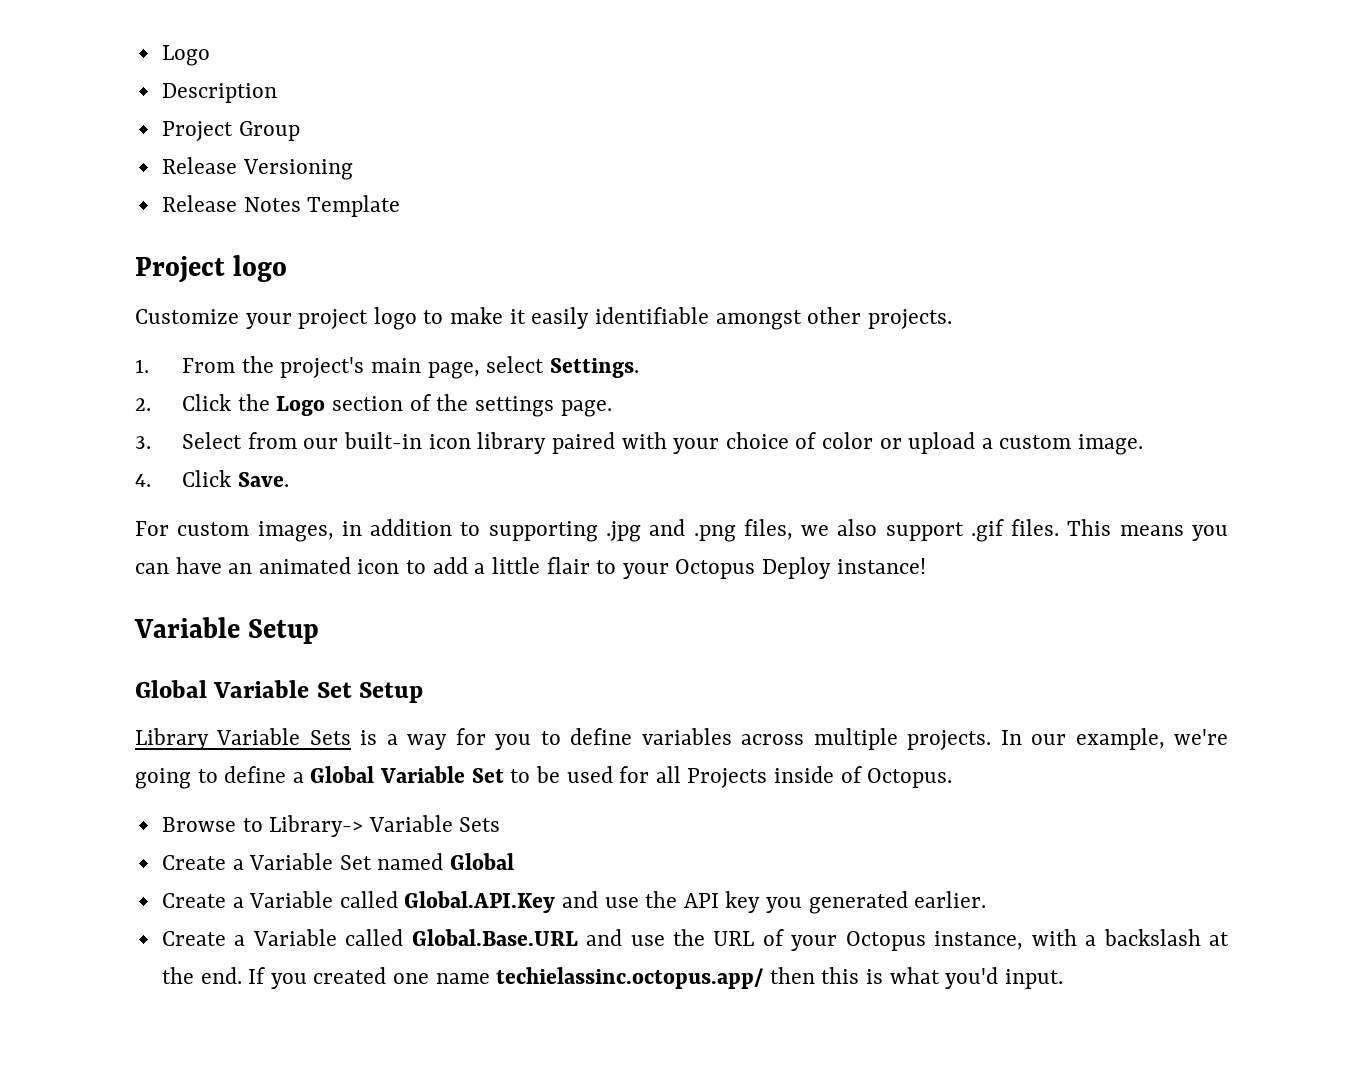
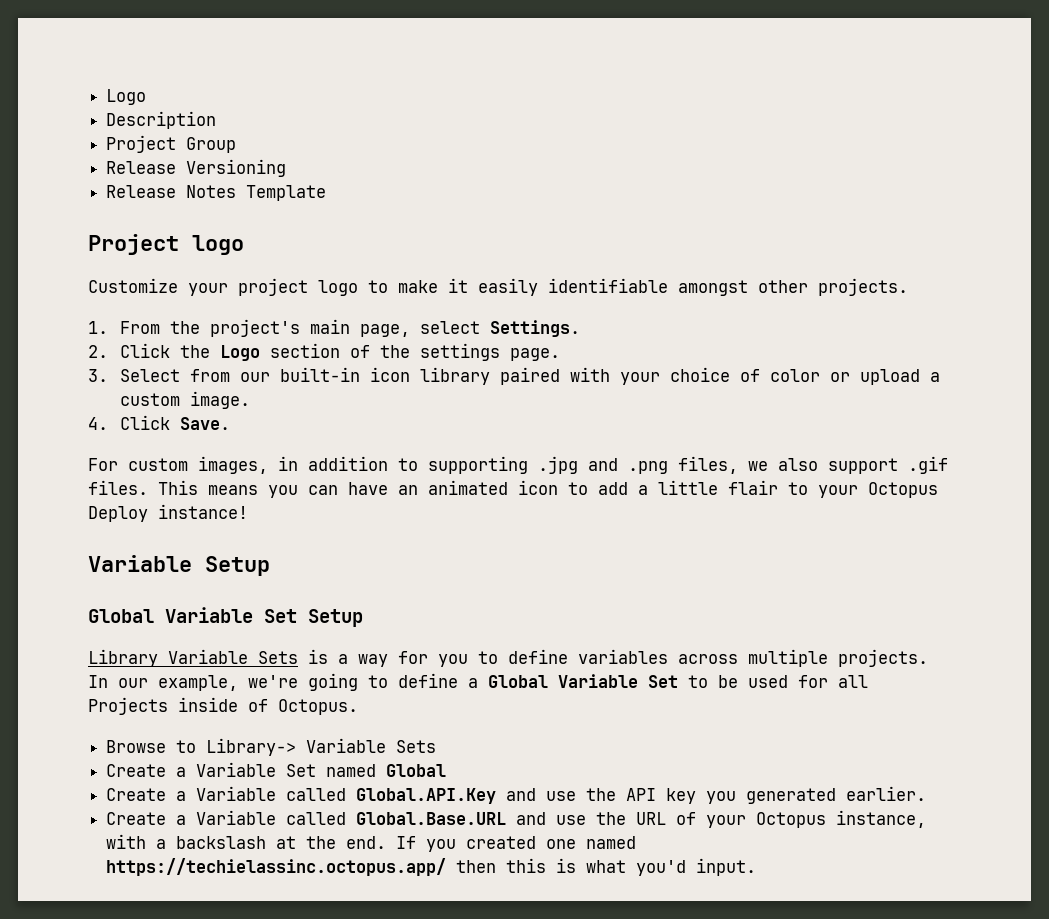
[435,967,764,989] name techielassinc.octopus.app/ -> [586,836,637,849] [106,858,447,876] named https://techielassinc.octopus.app/

